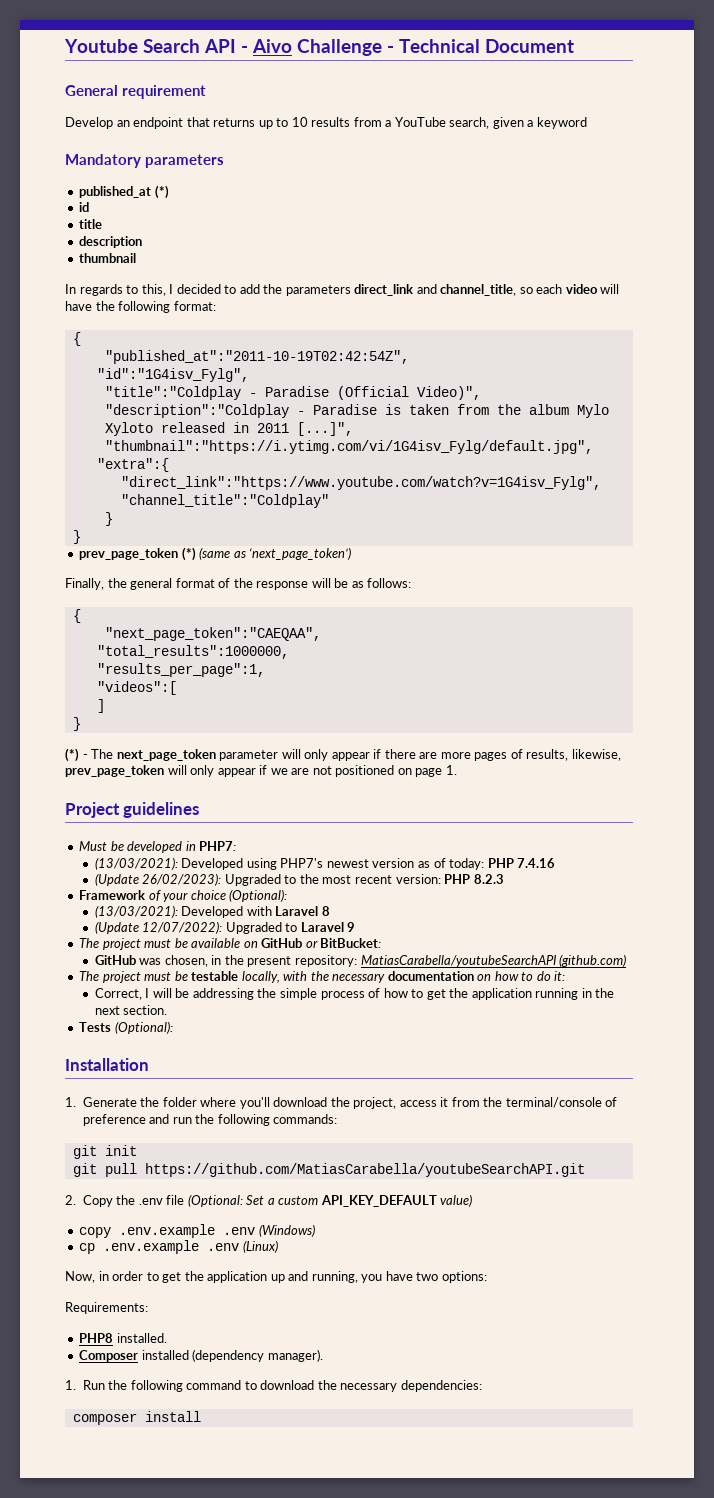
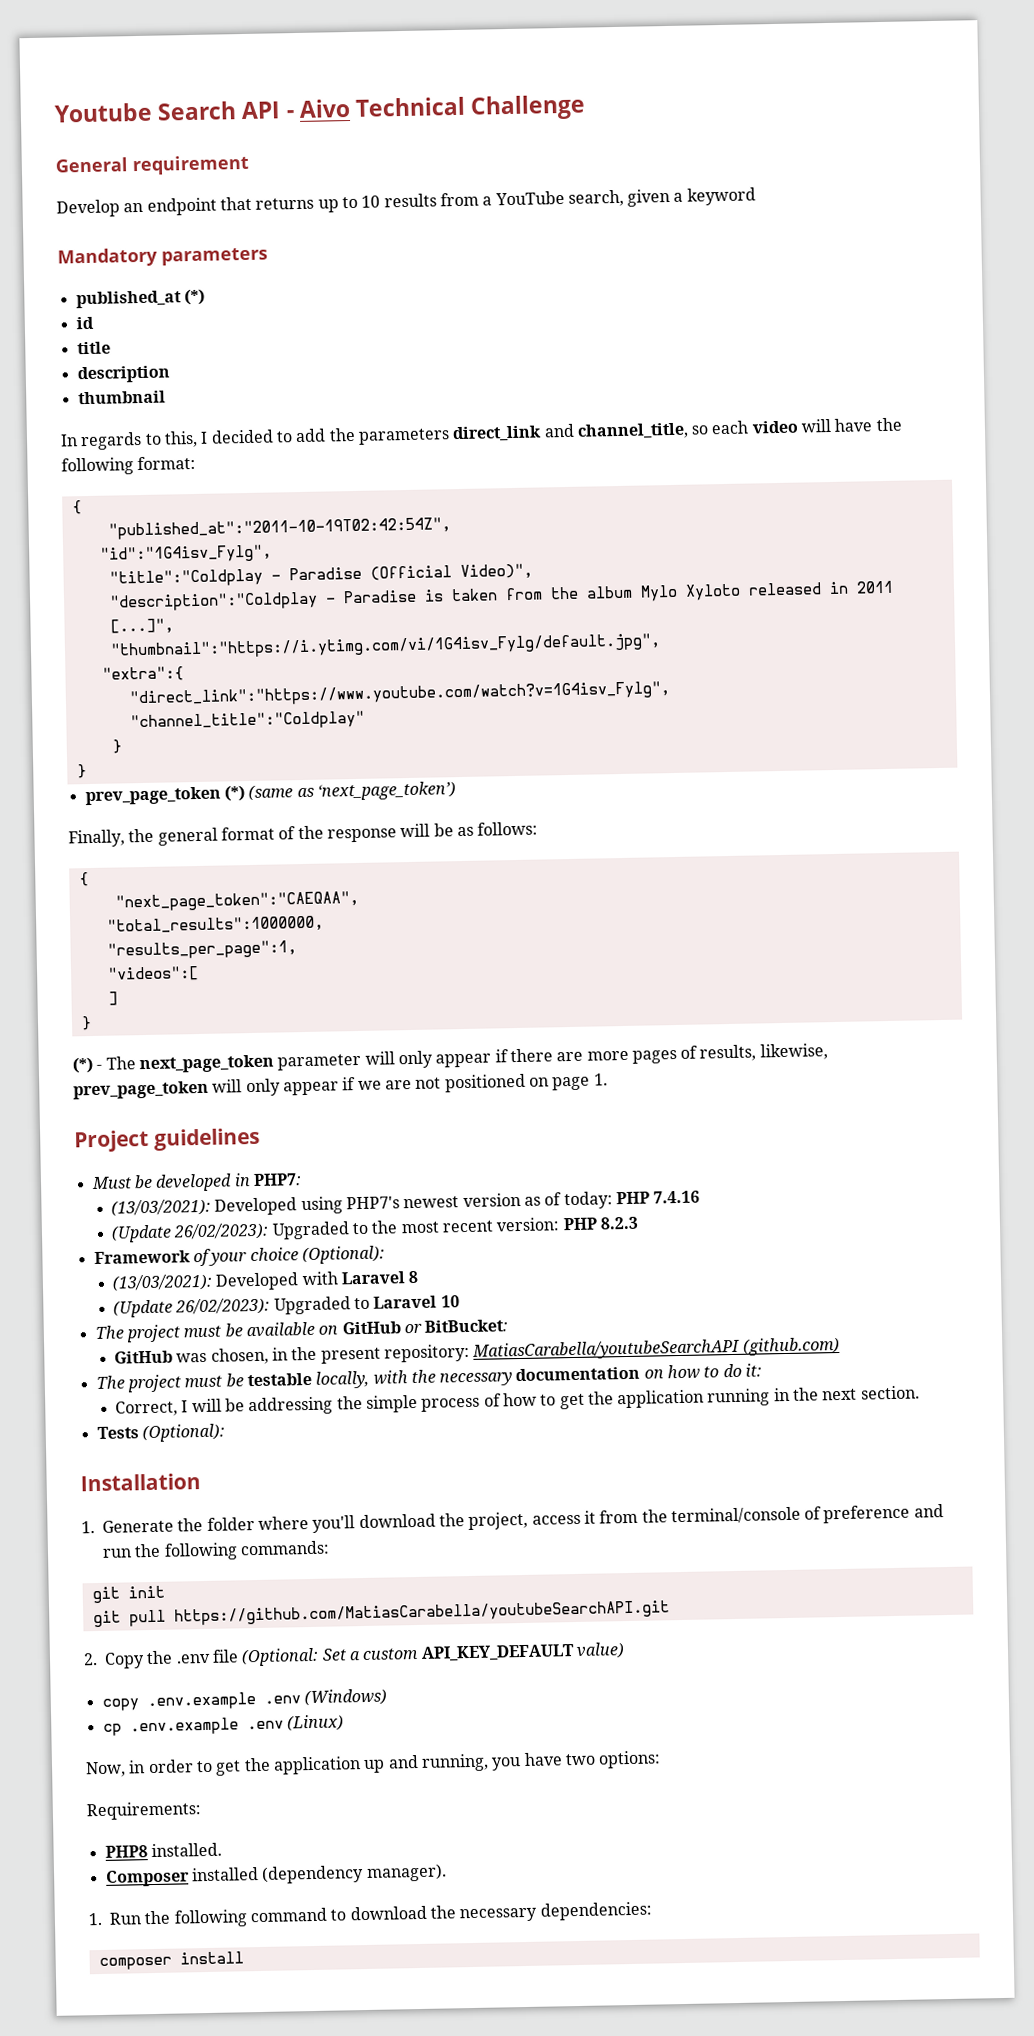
(292, 46) none -> [355,96,466,117] Technical
[387,39,574,53] - Technical Document -> (587, 107) none
[142,921,223,934] 12/07/2022): -> [175,1297,271,1316] 26/02/2023):
[347,922,356,932] 9 -> [440,1295,460,1308] 10

